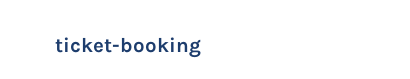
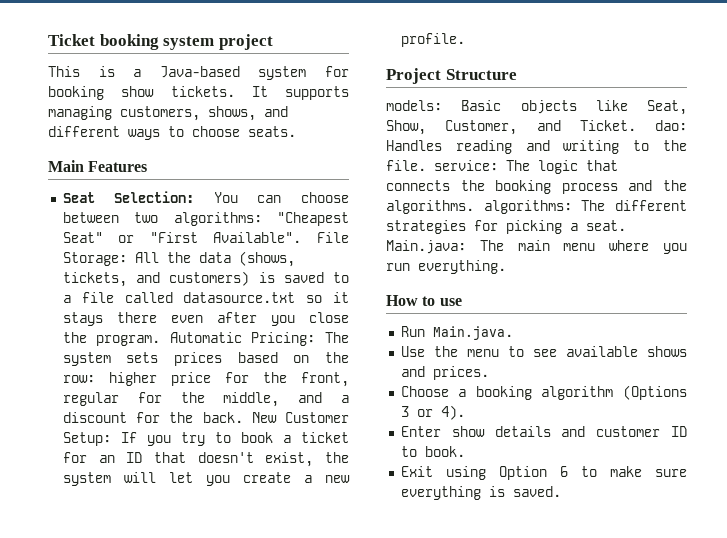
[55,37,201,58] ticket-booking -> [48,34,273,50] [48,66,349,80] [48,86,349,100] [48,106,288,121] [48,126,296,140] [48,160,148,172] [62,191,349,203] [62,212,349,226] [62,232,349,243] [62,251,295,267] [62,271,349,287] [62,292,349,303] [62,312,349,326] [62,332,349,346] [62,352,349,366] [62,372,349,387] [62,392,349,407] [62,412,349,423] [62,432,349,446] [62,452,349,467] [62,472,350,486] [400,33,465,47] [386,68,517,84] [386,100,687,115] [386,120,687,135] [386,140,687,154] [386,160,618,174] [386,180,687,194] [386,200,687,214] [386,220,626,234] [386,240,687,254] [386,260,506,274] [386,295,462,306] [400,326,513,340] [400,346,687,357] [400,366,489,380] [400,385,687,400] [400,405,465,420] [400,426,687,437] [400,446,465,457] [400,466,687,480] [400,486,561,500] Ticket booking system project // This is a Java-based system for booking show tickets. It supports managing customers, shows, and different ways to choose seats. // Main Features // Seat Selection: You can choose between two algorithms: "Cheapest Seat" or "First Available". File Storage: All the data (shows, tickets, and customers) is saved to a file called datasource.txt so it stays there even after you close the program. Automatic Pricing: The system sets prices based on the row: higher price for the front, regular for the middle, and a discount for the back. New Customer Setup: If you try to book a ticket for an ID that doesn't exist, the system will let you create a new profile. // Project Structure // models: Basic objects like Seat, Show, Customer, and Ticket. dao: Handles reading and writing to the file. service: The logic that connects the booking process and the algorithms. algorithms: The different strategies for picking a seat. Main.java: The main menu where you run everything. // How to use // Run Main.java. // Use the menu to see available shows and prices. // Choose a booking algorithm (Options 3 or 4). // Enter show details and customer ID to book. // Exit using Option 6 to make sure everything is saved.

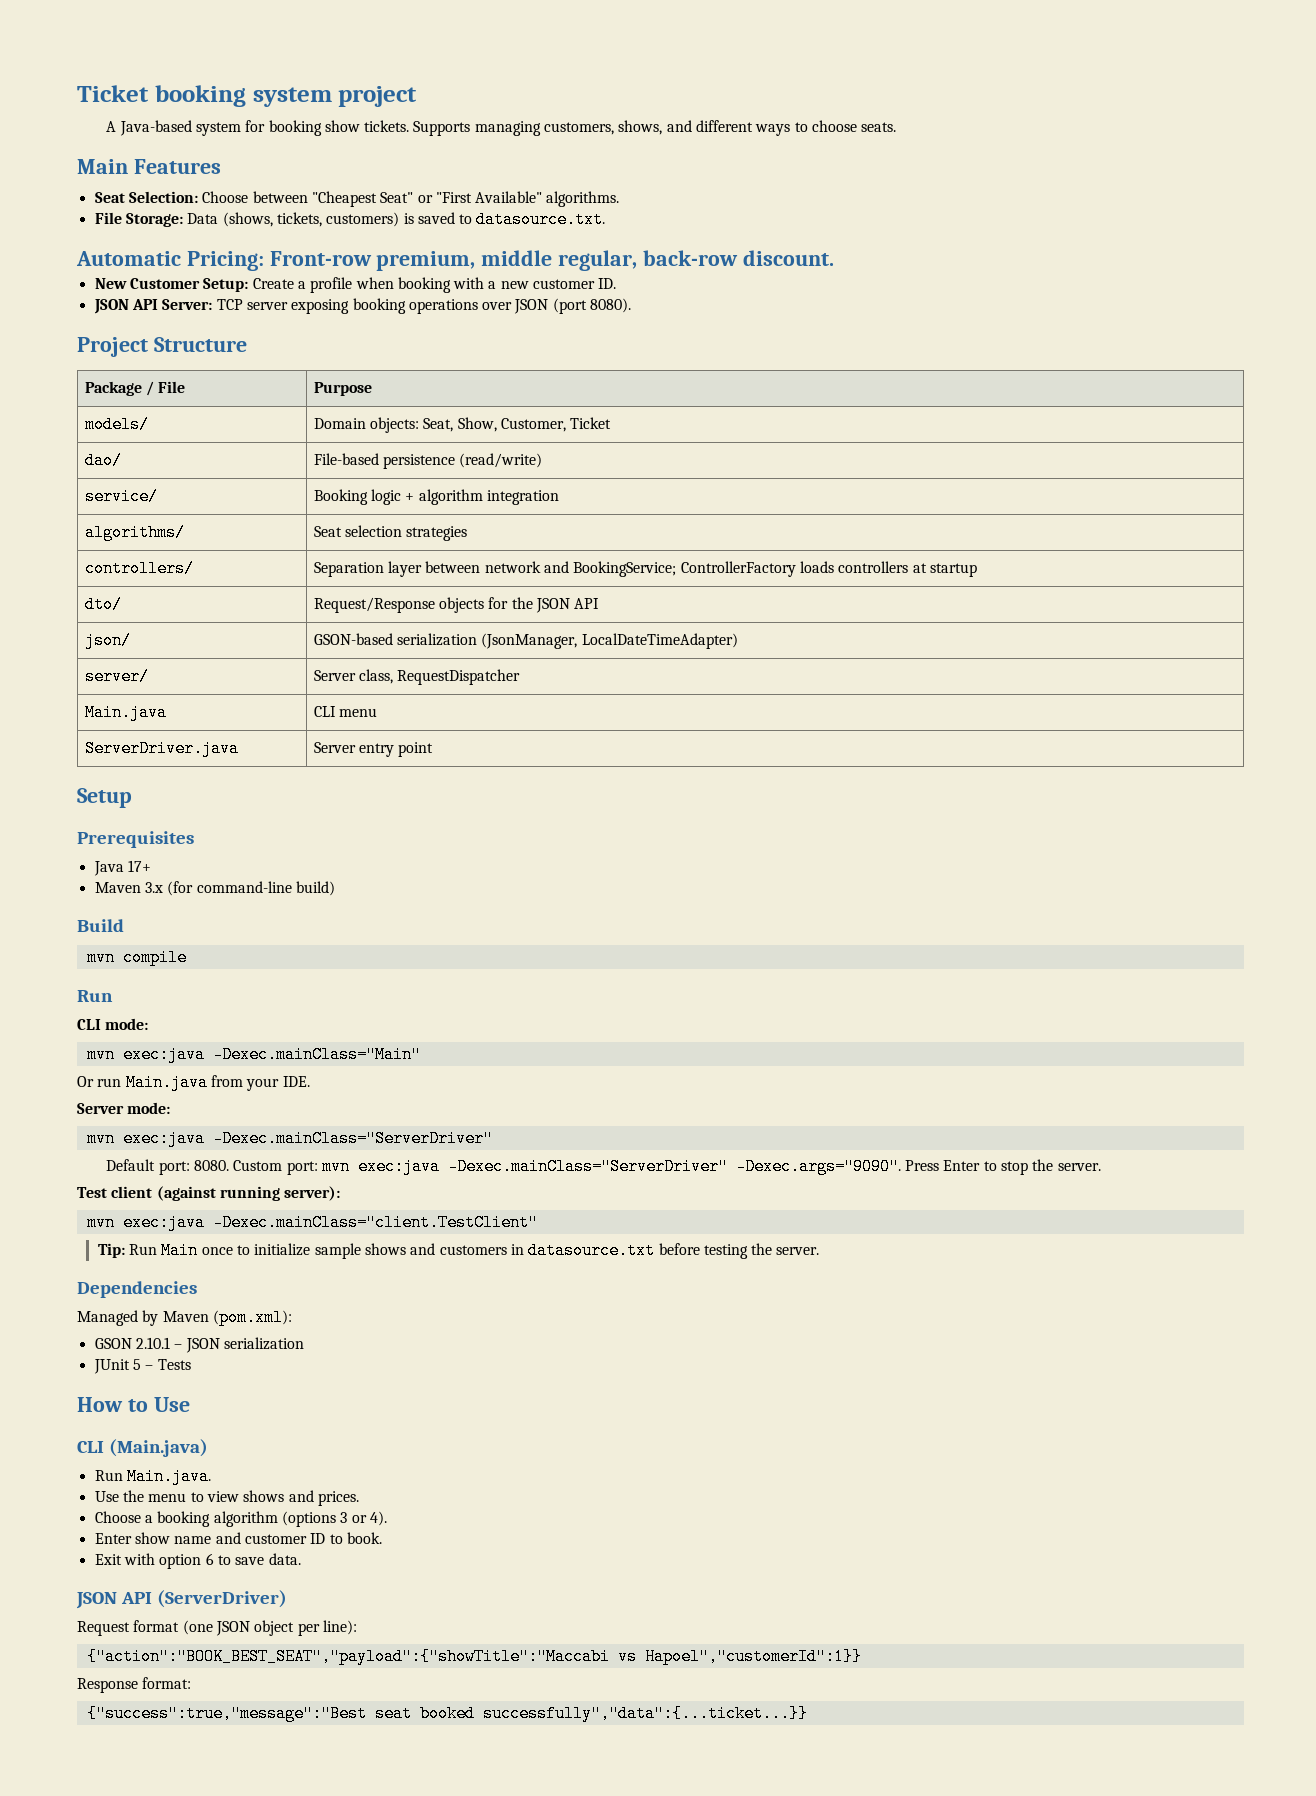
[48,66,142,77] This is a -> [106,121,117,132] A
[251,86,349,100] It supports -> [413,121,471,136] Supports
[213,192,349,203] [62,212,349,226] [62,232,349,243] [62,252,231,266] You can choose between two algorithms: "Cheapest Seat" or "First Available". File Storage: All the data -> [202,191,620,207] [94,212,219,227] Choose between "Cheapest Seat" or "First Available" algorithms. // File Storage: Data
[136,272,161,283] and -> (322, 219) none
[62,292,349,303] [62,312,349,326] [62,332,349,346] [62,352,349,366] [62,372,349,387] [62,392,349,407] [62,412,349,423] [62,432,349,446] [62,452,349,467] [62,472,350,486] [400,33,465,47] [386,68,517,84] [386,100,687,115] [386,120,687,135] [386,140,687,154] [386,160,618,174] [386,180,687,194] [386,200,687,214] [386,220,626,234] [386,240,687,254] [386,260,506,274] a file called datasource.txt so it stays there even after you close the program. Automatic Pricing: The system sets prices based on the row: higher price for the front, regular for the middle, and a discount for the back. New Customer Setup: If you try to book a ticket for an ID that doesn't exist, the system will let you create a new profile. // Project Structure // models: Basic objects like Seat, Show, Customer, and Ticket. dao: Handles reading and writing to the file. service: The logic that connects the booking process and the algorithms. algorithms: The different strategies for picking a seat. Main.java: The main menu where you run everything. -> [476,211,606,228] [76,250,834,271] [94,277,617,293] [93,298,632,314] [77,337,247,357] [84,381,186,396] [313,382,372,396] [84,416,149,433] [313,417,612,433] [84,452,122,469] [313,453,543,469] [84,488,158,505] [313,489,559,505] [84,524,185,541] [313,525,468,541] [84,560,194,577] [313,561,977,577] [84,596,122,613] [313,597,600,613] [84,632,131,649] [313,633,738,649] [84,668,149,685] [313,669,521,685] [84,704,167,721] [313,706,378,717] [84,740,239,757] [313,742,434,757] [77,788,132,808] [77,831,194,848] [93,860,151,876] [94,881,335,896] [77,919,124,932] [86,949,187,966] [77,990,113,1002] [77,1018,149,1030] [86,1046,421,1063] [77,1074,310,1091] [77,1102,171,1114] [86,1130,493,1147] [106,1158,1101,1175] [77,1186,341,1201] [86,1214,538,1231] [97,1242,820,1259] [77,1281,197,1298] [77,1309,292,1326] [94,1337,304,1353] [93,1359,191,1374] datasource.txt. // Automatic Pricing: Front-row premium, middle regular, back-row discount. // New Customer Setup: Create a profile when booking with a new customer ID. // JSON API Server: TCP server exposing booking operations over JSON (port 8080). // Project Structure // Package / File | Purpose // models/ | Domain objects: Seat, Show, Customer, Ticket // dao/ | File-based persistence (read/write) // service/ | Booking logic + algorithm integration // algorithms/ | Seat selection strategies // controllers/ | Separation layer between network and BookingService; ControllerFactory loads controllers at startup // dto/ | Request/Response objects for the JSON API // json/ | GSON-based serialization (JsonManager, LocalDateTimeAdapter) // server/ | Server class, RequestDispatcher // Main.java | CLI menu // ServerDriver.java | Server entry point // Setup // Prerequisites // Java 17+ // Maven 3.x (for command-line build) // Build // mvn compile // Run // CLI mode: // mvn exec:java -Dexec.mainClass="Main" // Or run Main.java from your IDE. // Server mode: // mvn exec:java -Dexec.mainClass="ServerDriver" // Default port: 8080. Custom port: mvn exec:java -Dexec.mainClass="ServerDriver" -Dexec.args="9090". Press Enter to stop the server. // Test client (against running server): // mvn exec:java -Dexec.mainClass="client.TestClient" // Tip: Run Main once to initialize sample shows and customers in datasource.txt before testing the server. // Dependencies // Managed by Maven (pom.xml): // GSON 2.10.1 – JSON serialization // JUnit 5 – Tests
[439,298,462,306] use -> [153,1397,190,1412] [77,1439,208,1457] Use // CLI (Main.java)
[532,346,638,357] see available -> [206,1491,239,1502] view
[623,385,687,400] (Options -> [281,1511,336,1527] (options
[494,426,551,437] details -> [174,1536,212,1544] name
[445,466,687,480] [400,486,561,500] using Option 6 to make sure everything is saved. -> [123,1553,301,1569] [76,1590,287,1609] [77,1620,357,1636] [86,1648,862,1665] [77,1677,192,1693] [86,1705,808,1722] with option 6 to save data. // JSON API (ServerDriver) // Request format (one JSON object per line): // {"action":"BOOK_BEST_SEAT","payload":{"showTitle":"Maccabi vs Hapoel","customerId":1}} // Response format: // {"success":true,"message":"Best seat booked successfully","data":{...ticket...}}

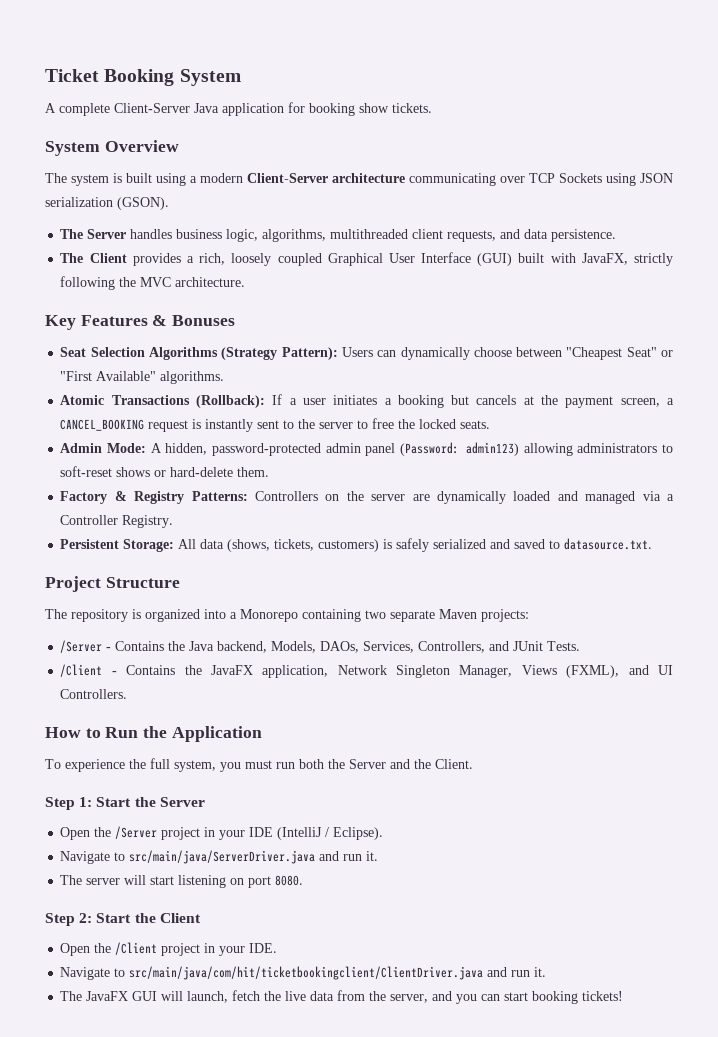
[77,85,418,107] [106,120,897,136] [77,159,128,174] Ticket booking system project // A Java-based system for booking show tickets. Supports managing customers, shows, and different ways to choose seats. // Main -> [45,69,241,86] [45,102,432,116] [45,140,179,156] [45,173,673,186] [45,197,169,210] [60,229,617,242] [60,252,674,266] [60,276,246,290] [45,315,76,330] Ticket Booking System // A complete Client-Server Java application for booking show tickets. // System Overview // The system is built using a modern Client-Server architecture communicating over TCP Sockets using JSON serialization (GSON). // The Server handles business logic, algorithms, multithreaded client requests, and data persistence. // The Client provides a rich, loosely coupled Graphical User Interface (GUI) built with JavaFX, strictly following the MVC architecture. // Key
[94,191,249,203] // Seat Selection: Choose -> [152,315,236,326] [60,347,512,360] & Bonuses // Seat Selection Algorithms (Strategy Pattern): Users can dynamically choose
[94,212,219,227] File Storage: Data -> [60,394,674,408] [60,418,491,432] [60,442,673,456] [60,466,270,477] [60,491,674,504] [60,515,174,528] [60,539,225,552] Atomic Transactions (Rollback): If a user initiates a booking but cancels at the payment screen, a CANCEL_BOOKING request is instantly sent to the server to free the locked seats. // Admin Mode: A hidden, password-protected admin panel (Password: admin123) allowing administrators to soft-reset shows or hard-delete them. // Factory & Registry Patterns: Controllers on the server are dynamically loaded and managed via a Controller Registry. // Persistent Storage: All data
(414, 218) none -> [396,538,511,552] safely serialized and
[76,250,834,271] [94,277,617,293] [93,298,632,314] [77,337,247,357] [84,381,186,396] [313,382,372,396] [84,416,149,433] [313,417,612,433] [84,452,122,469] [313,453,543,469] [84,488,158,505] [313,489,559,505] [84,524,185,541] [313,525,468,541] [84,560,194,577] [313,561,977,577] [84,596,122,613] [313,597,600,613] [84,632,131,649] [313,633,738,649] [84,668,149,685] [313,669,521,685] [84,704,167,721] [313,706,378,717] [84,740,239,757] [313,742,434,757] [77,788,132,808] [77,831,194,848] [93,860,151,876] [94,881,335,896] [77,919,124,932] [86,949,187,966] [77,990,113,1002] [77,1018,149,1030] [86,1046,421,1063] [77,1074,310,1091] [77,1102,171,1114] [86,1130,493,1147] [106,1158,1101,1175] [77,1186,341,1201] [86,1214,538,1231] [97,1242,820,1259] [77,1281,197,1298] [77,1309,292,1326] [94,1337,304,1353] [93,1359,191,1374] [77,1397,190,1412] [77,1439,208,1457] [94,1468,211,1485] [94,1490,359,1506] [94,1511,387,1527] [94,1532,382,1544] [94,1553,301,1569] [76,1590,287,1609] [77,1620,357,1636] [86,1648,862,1665] [77,1677,192,1693] [86,1705,808,1722] Automatic Pricing: Front-row premium, middle regular, back-row discount. // New Customer Setup: Create a profile when booking with a new customer ID. // JSON API Server: TCP server exposing booking operations over JSON (port 8080). // Project Structure // Package / File | Purpose // models/ | Domain objects: Seat, Show, Customer, Ticket // dao/ | File-based persistence (read/write) // service/ | Booking logic + algorithm integration // algorithms/ | Seat selection strategies // controllers/ | Separation layer between network and BookingService; ControllerFactory loads controllers at startup // dto/ | Request/Response objects for the JSON API // json/ | GSON-based serialization (JsonManager, LocalDateTimeAdapter) // server/ | Server class, RequestDispatcher // Main.java | CLI menu // ServerDriver.java | Server entry point // Setup // Prerequisites // Java 17+ // Maven 3.x (for command-line build) // Build // mvn compile // Run // CLI mode: // mvn exec:java -Dexec.mainClass="Main" // Or run Main.java from your IDE. // Server mode: // mvn exec:java -Dexec.mainClass="ServerDriver" // Default port: 8080. Custom port: mvn exec:java -Dexec.mainClass="ServerDriver" -Dexec.args="9090". Press Enter to stop the server. // Test client (against running server): // mvn exec:java -Dexec.mainClass="client.TestClient" // Tip: Run Main once to initialize sample shows and customers in datasource.txt before testing the server. // Dependencies // Managed by Maven (pom.xml): // GSON 2.10.1 – JSON serialization // JUnit 5 – Tests // How to Use // CLI (Main.java) // Run Main.java. // Use the menu to view shows and prices. // Choose a booking algorithm (options 3 or 4). // Enter show name and customer ID to book. // Exit with option 6 to save data. // JSON API (ServerDriver) // Request format (one JSON object per line): // {"action":"BOOK_BEST_SEAT","payload":{"showTitle":"Maccabi vs Hapoel","customerId":1}} // Response format: // {"success":true,"message":"Best seat booked successfully","data":{...ticket...}} -> [45,576,180,592] [45,609,529,622] [60,640,581,653] [60,664,673,678] [60,689,128,699] [45,726,262,742] [45,758,473,772] [45,797,205,810] [60,826,384,840] [60,850,379,864] [60,875,304,888] [45,913,201,926] [60,942,278,956] [60,966,547,980] [60,990,624,1004] Project Structure // The repository is organized into a Monorepo containing two separate Maven projects: // /Server - Contains the Java backend, Models, DAOs, Services, Controllers, and JUnit Tests. // /Client - Contains the JavaFX application, Network Singleton Manager, Views (FXML), and UI Controllers. // How to Run the Application // To experience the full system, you must run both the Server and the Client. // Step 1: Start the Server // Open the /Server project in your IDE (IntelliJ / Eclipse). // Navigate to src/main/java/ServerDriver.java and run it. // The server will start listening on port 8080. // Step 2: Start the Client // Open the /Client project in your IDE. // Navigate to src/main/java/com/hit/ticketbookingclient/ClientDriver.java and run it. // The JavaFX GUI will launch, fetch the live data from the server, and you can start booking tickets!

